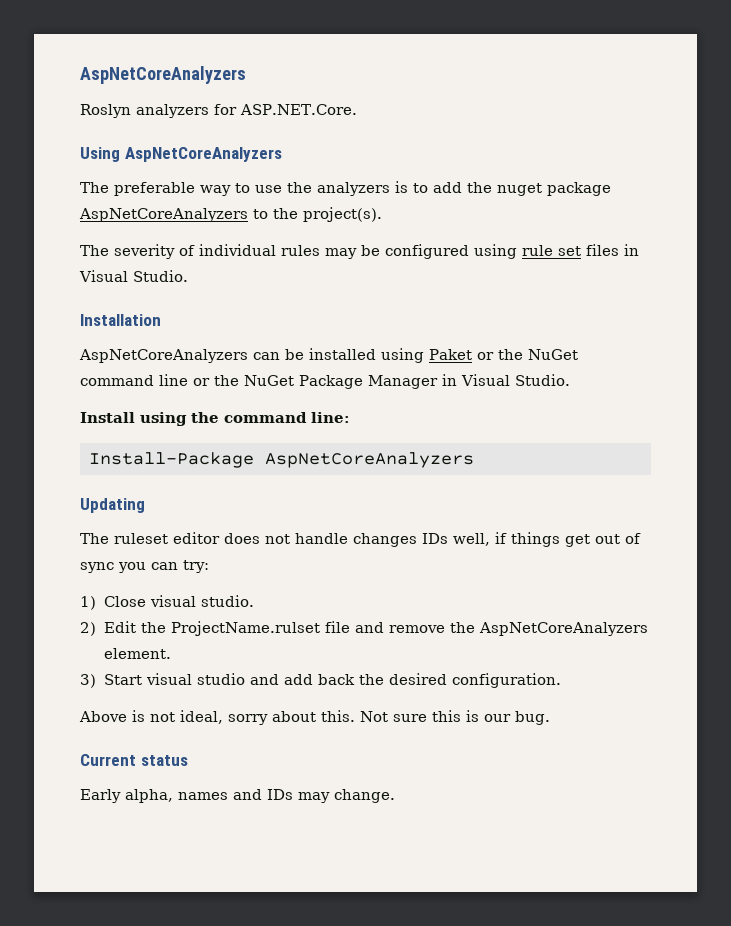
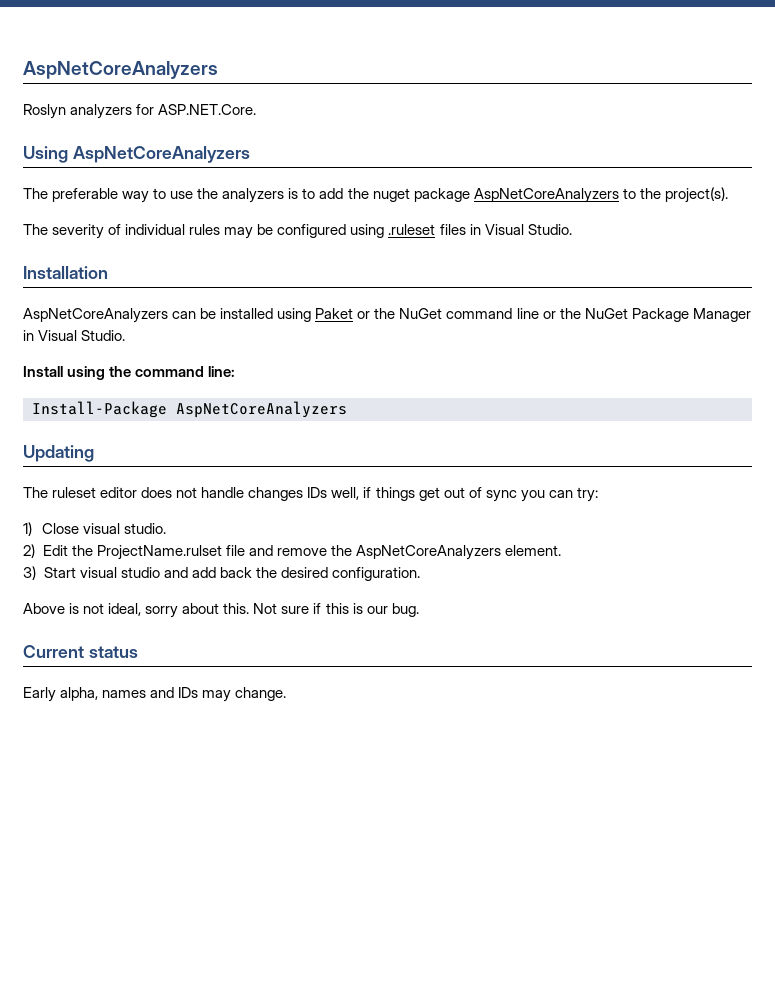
[522,245,581,256] rule set -> [388,224,436,235] .ruleset
(427, 718) none -> [313,603,322,614] if

